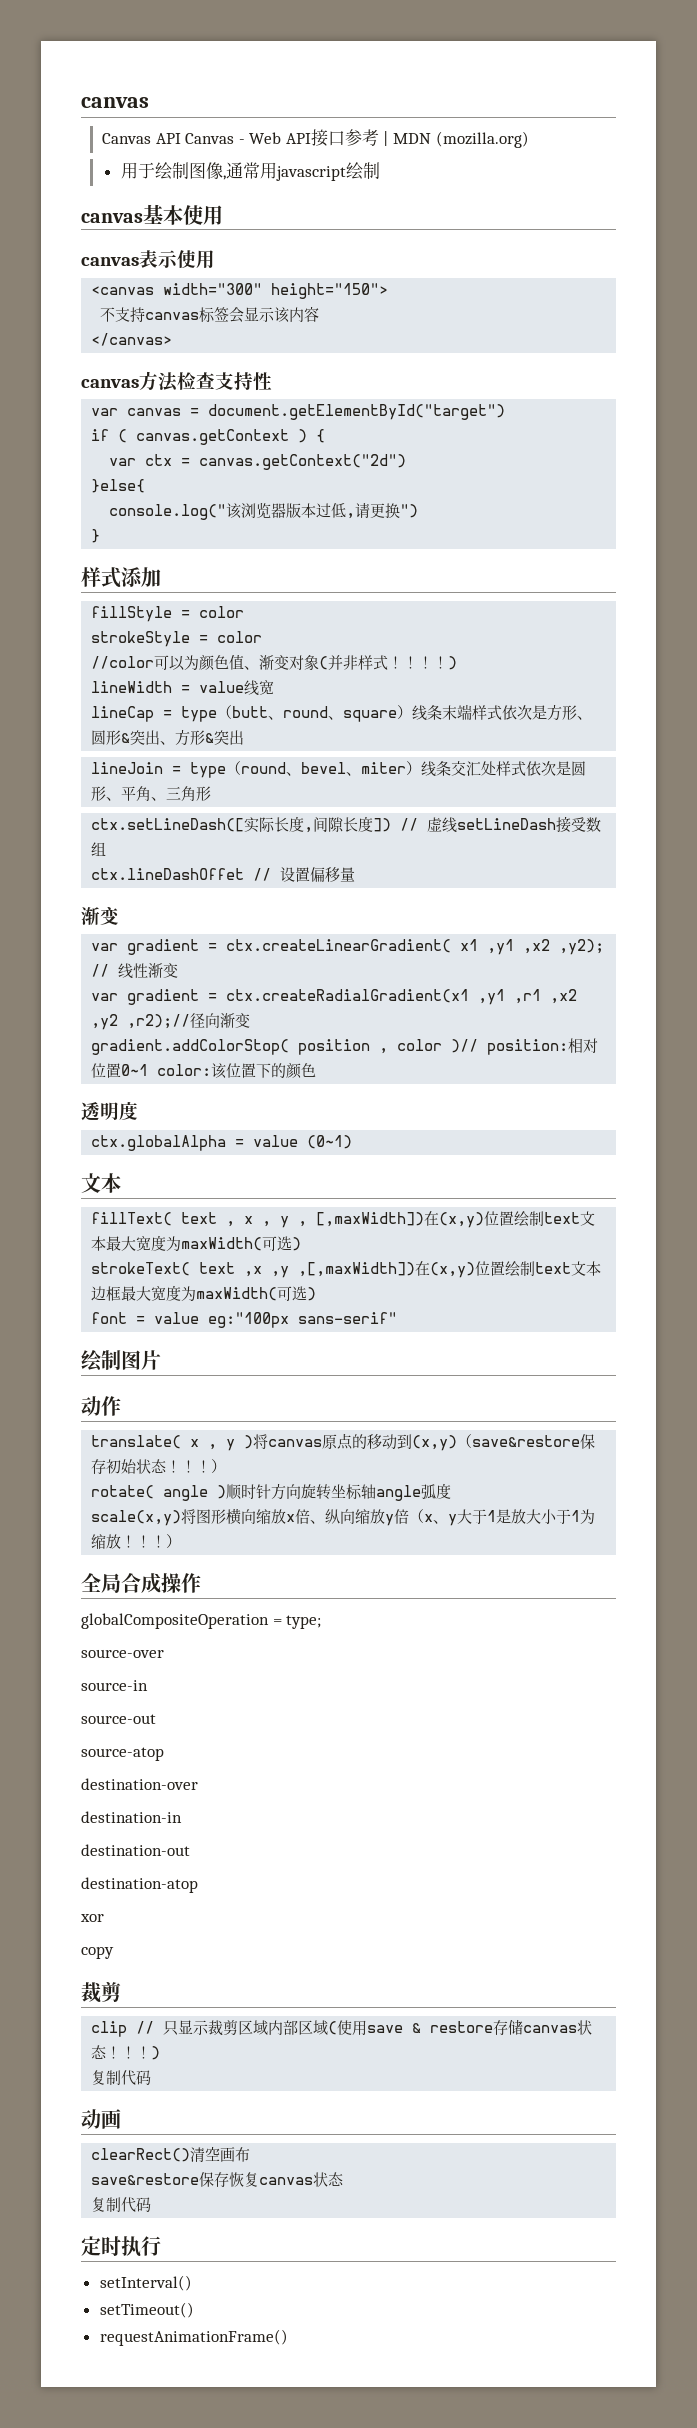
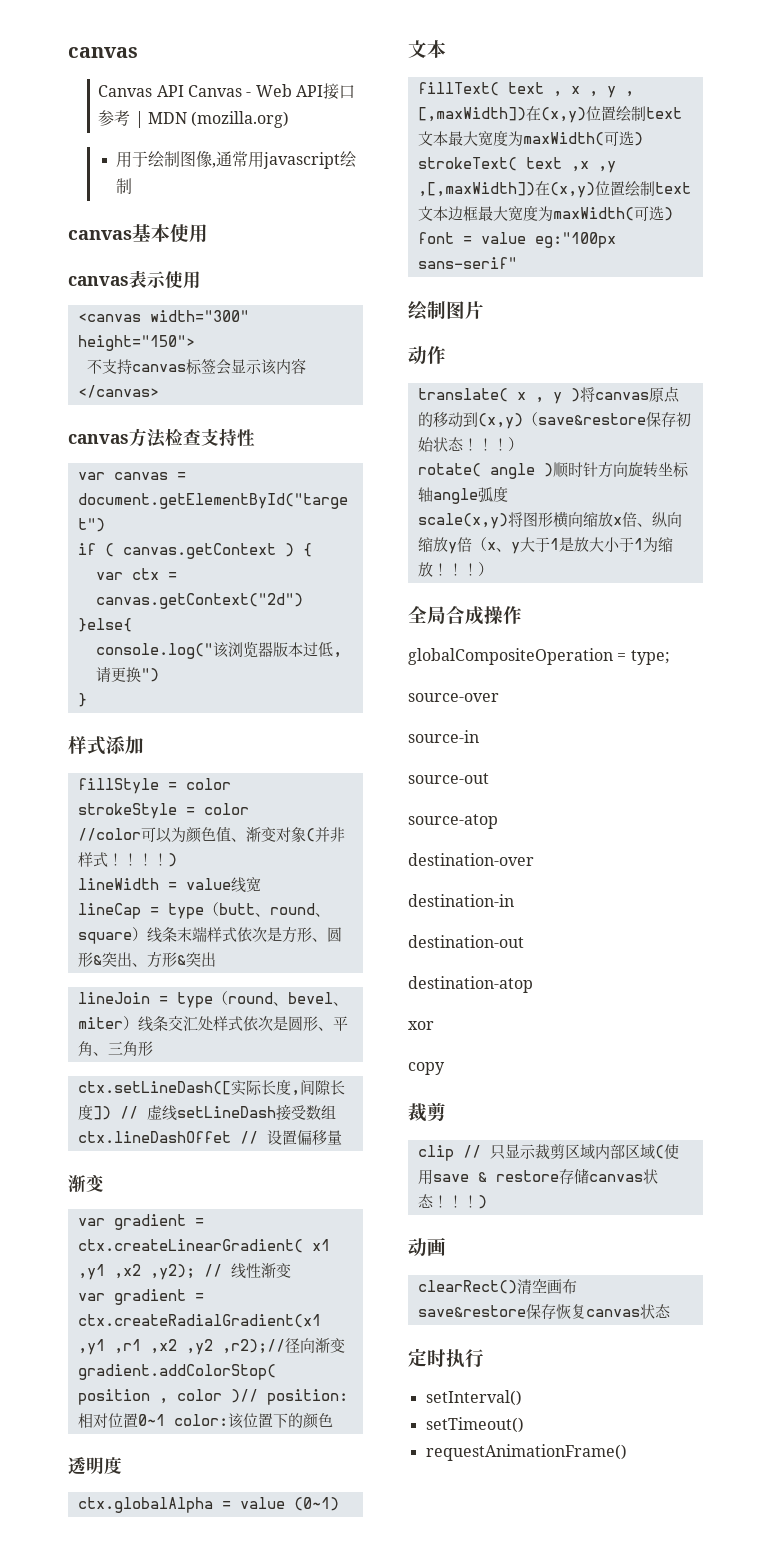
[91,2070,152,2085] // 复制代码 -> (487, 1202) none
[91,2197,152,2212] // 复制代码 -> (671, 1311) none

